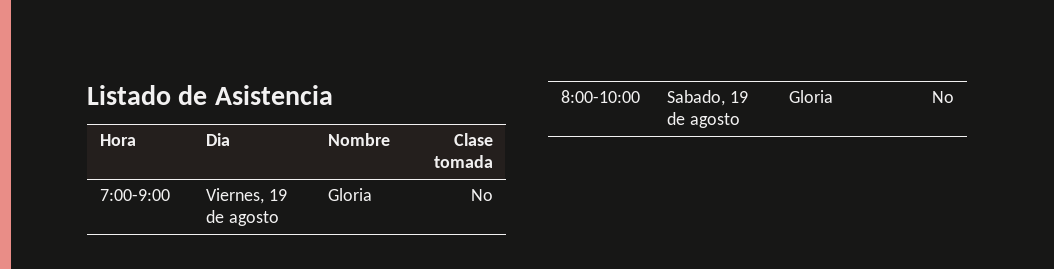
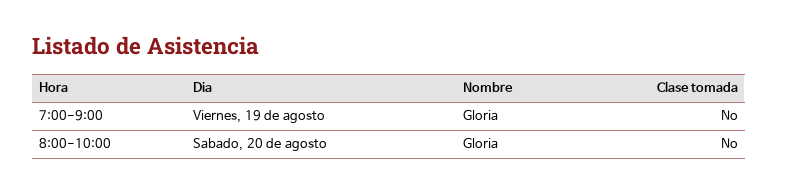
[730,91,749,103] 19 -> [246,138,263,148] 20

